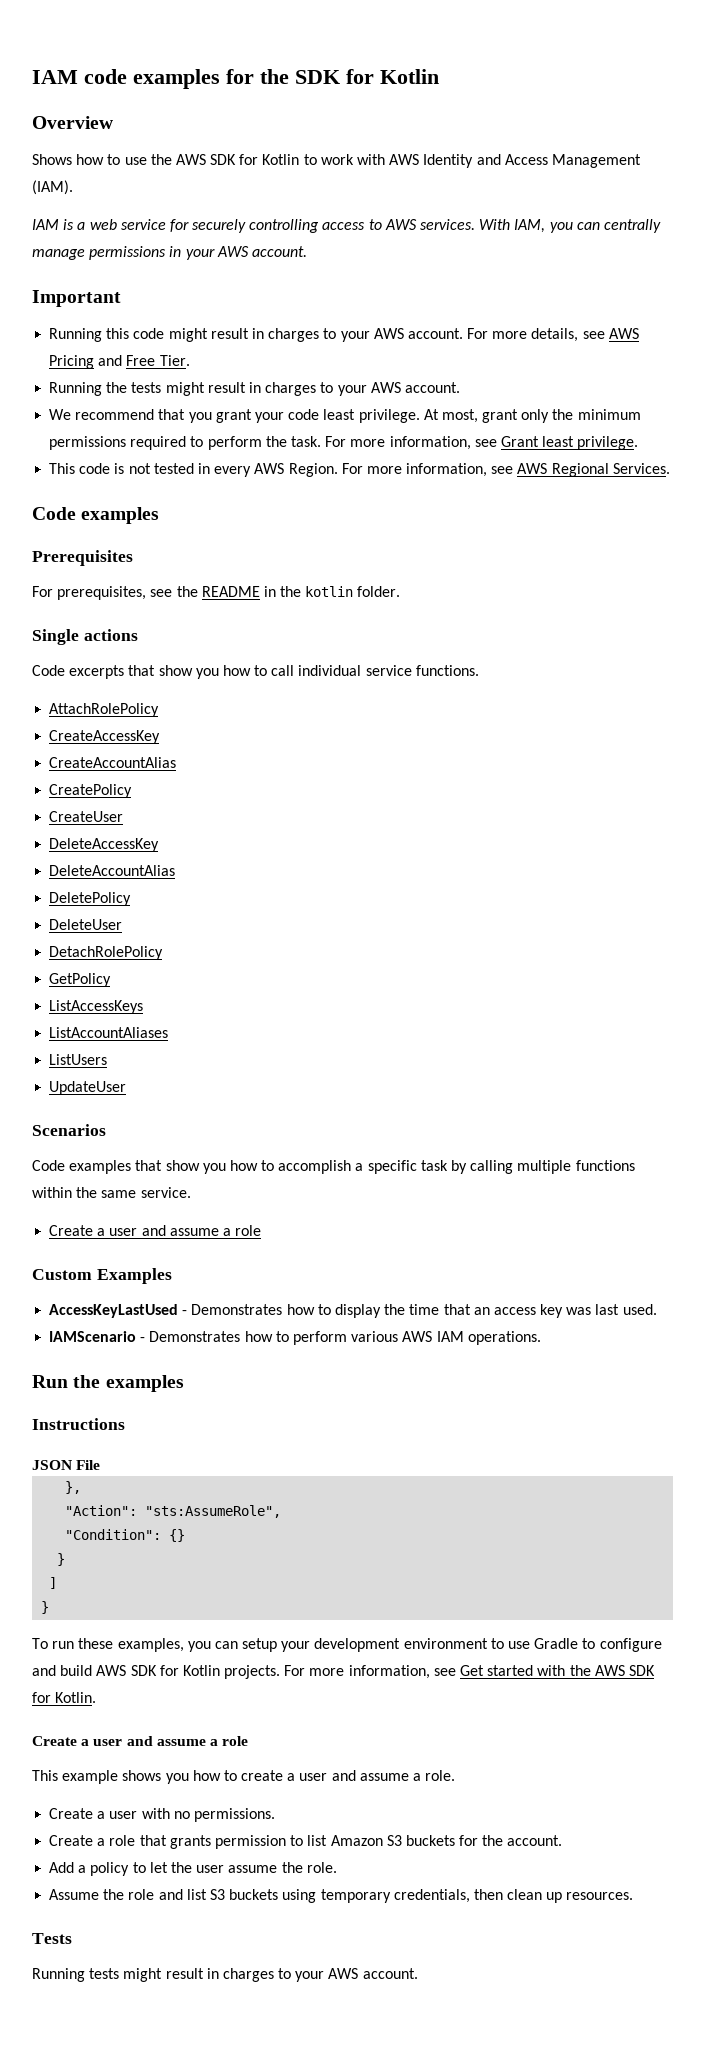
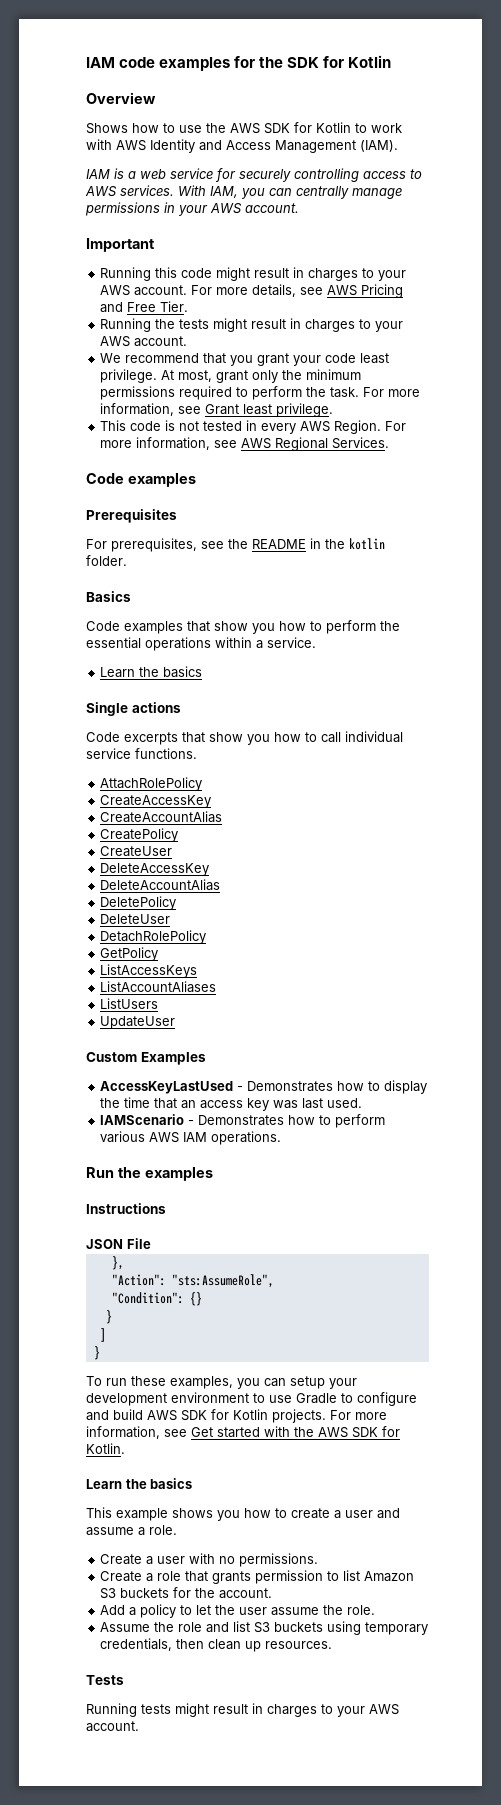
(401, 591) none -> [86,591,131,602] [86,620,400,634] [86,637,316,651] [100,666,203,678] // Basics // Code examples that show you how to perform the essential operations within a service. // Learn the basics
[32,1124,106,1136] [32,1160,635,1174] [32,1187,191,1198] [49,1225,262,1236] // Scenarios // Code examples that show you how to accomplish a specific task by calling multiple functions within the same service. // Create a user and assume a role -> (176, 1022) none
[32,1736,249,1746] Create a user and assume a role -> [86,1478,193,1489] Learn the basics

